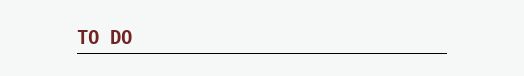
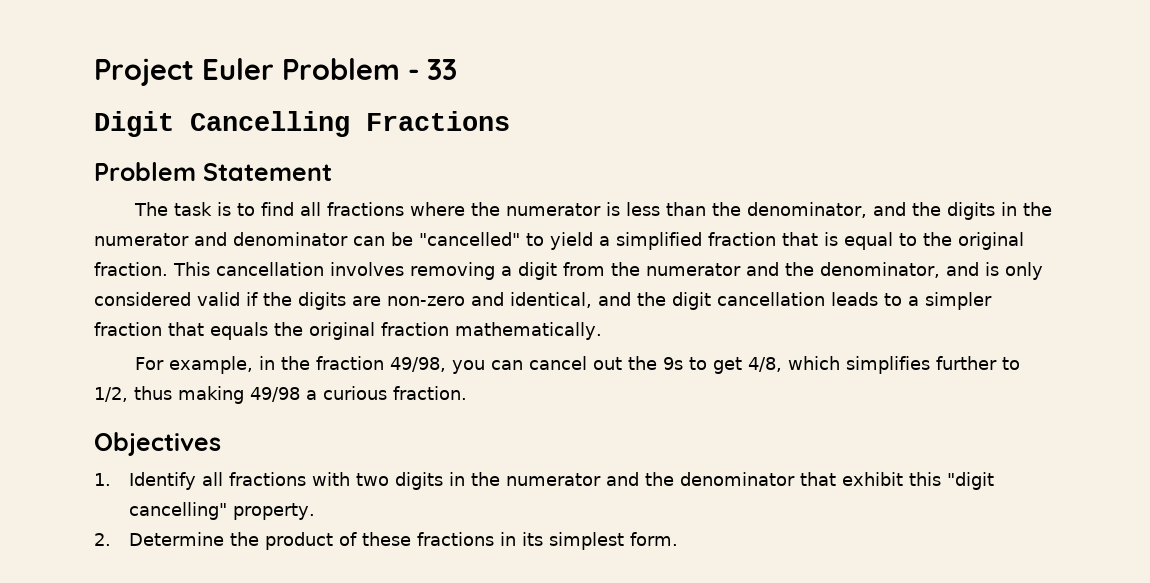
[77,30,132,44] TO DO -> [94,58,457,86] [94,111,510,137] [94,162,332,181] [134,202,1053,220] [94,232,1024,250] [94,262,1043,280] [94,292,992,310] [94,322,602,340] [135,356,1021,374] [94,386,467,404] [94,432,221,456] [94,472,995,490] [129,502,316,520] [94,532,679,550] Project Euler Problem - 33 // Digit Cancelling Fractions // Problem Statement // The task is to find all fractions where the numerator is less than the denominator, and the digits in the numerator and denominator can be "cancelled" to yield a simplified fraction that is equal to the original fraction. This cancellation involves removing a digit from the numerator and the denominator, and is only considered valid if the digits are non-zero and identical, and the digit cancellation leads to a simpler fraction that equals the original fraction mathematically. // For example, in the fraction 49/98, you can cancel out the 9s to get 4/8, which simplifies further to 1/2, thus making 49/98 a curious fraction. // Objectives // 1. Identify all fractions with two digits in the numerator and the denominator that exhibit this "digit cancelling" property. // 2. Determine the product of these fractions in its simplest form.

